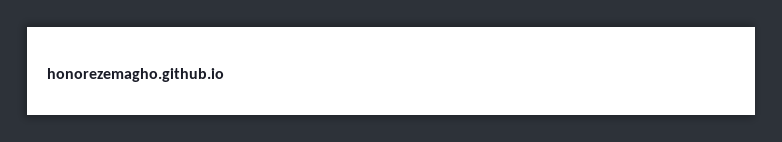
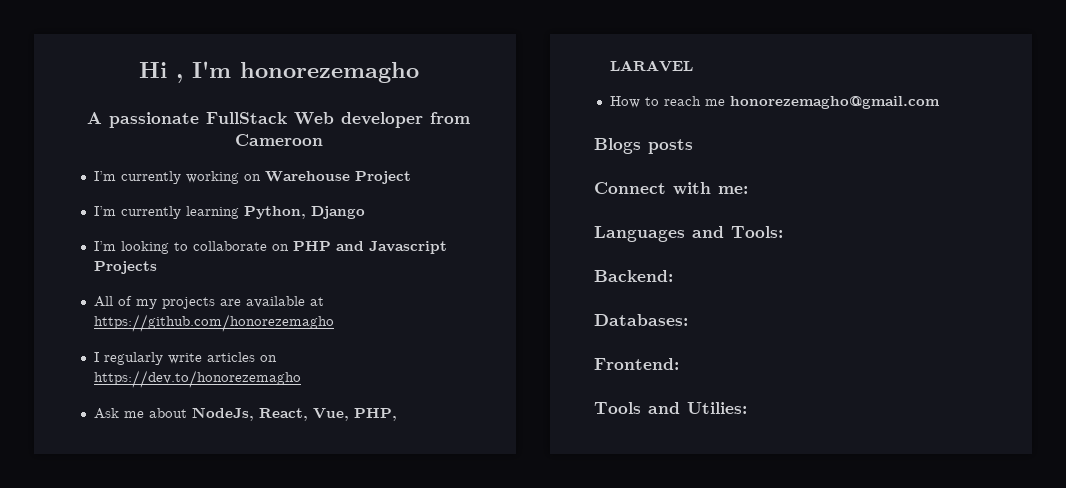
[47,68,224,82] honorezemagho.github.io -> [138,61,419,83] [87,112,470,128] [234,134,323,146] [93,171,411,184] [93,206,365,219] [93,241,447,254] [93,261,157,274] [93,296,324,309] [93,314,334,332] [93,352,277,365] [93,370,301,388] [93,407,397,421] [609,60,693,72] [609,96,940,109] [594,138,693,154] [594,182,748,195] [594,226,783,242] [594,270,673,282] [594,314,688,326] [594,358,679,370] [594,402,747,414] Hi , I'm honorezemagho // A passionate FullStack Web developer from Cameroon // I’m currently working on Warehouse Project // I’m currently learning Python, Django // I’m looking to collaborate on PHP and Javascript Projects // All of my projects are available at https://github.com/honorezemagho // I regularly write articles on https://dev.to/honorezemagho // Ask me about NodeJs, React, Vue, PHP, LARAVEL // How to reach me honorezemagho@gmail.com // Blogs posts // Connect with me: // Languages and Tools: // Backend: // Databases: // Frontend: // Tools and Utilies:

